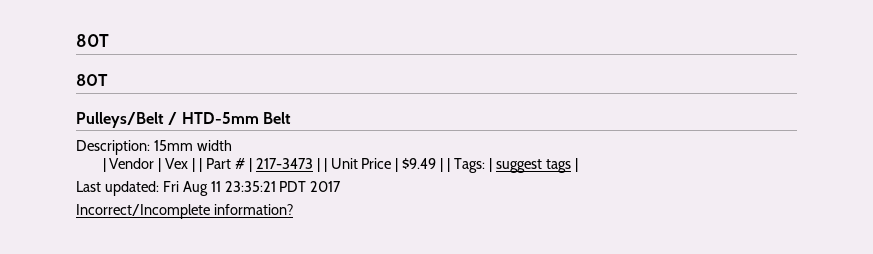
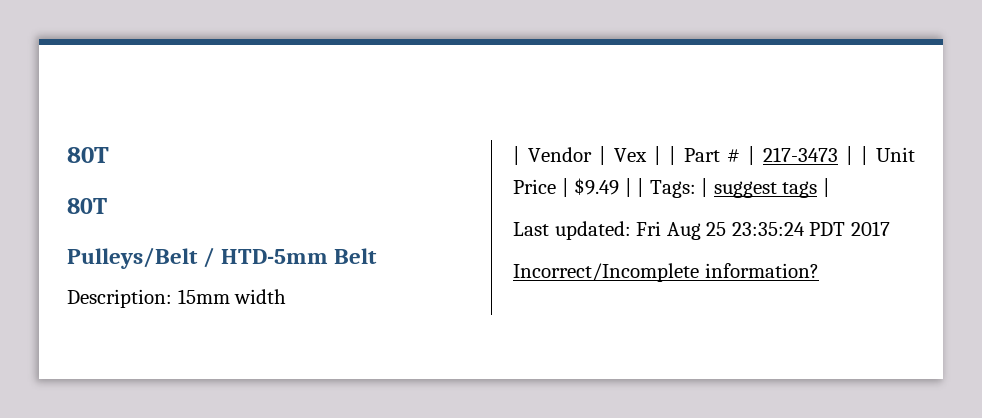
[210,181,276,192] 11 23:35:21 -> [706,222,805,236] 25 23:35:24

